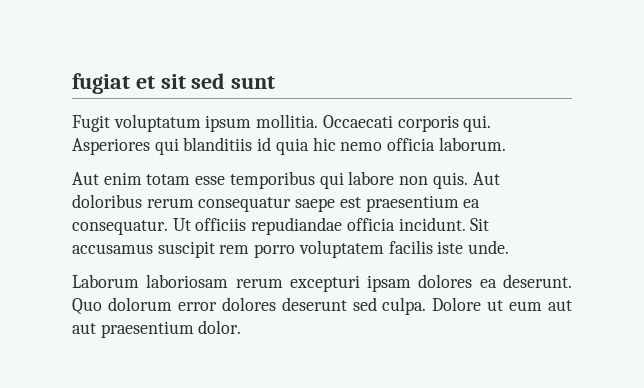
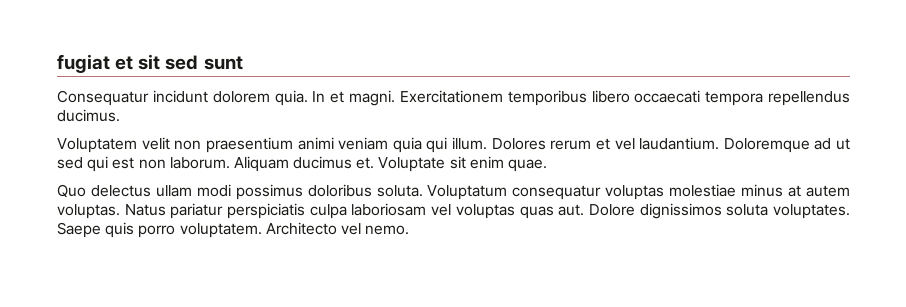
[72,114,492,132] [72,137,506,155] [72,171,500,189] [72,194,481,212] [72,217,490,235] [72,240,510,258] [72,274,572,292] [72,297,572,315] [72,320,242,338] Fugit voluptatum ipsum mollitia. Occaecati corporis qui. Asperiores qui blanditiis id quia hic nemo officia laborum. // Aut enim totam esse temporibus qui labore non quis. Aut doloribus rerum consequatur saepe est praesentium ea consequatur. Ut officiis repudiandae officia incidunt. Sit accusamus suscipit rem porro voluptatem facilis iste unde. // Laborum laboriosam rerum excepturi ipsam dolores ea deserunt. Quo dolorum error dolores deserunt sed culpa. Dolore ut eum aut aut praesentium dolor. -> [57,90,851,106] [57,109,120,122] [57,137,850,153] [57,156,548,172] [57,184,850,200] [57,203,851,219] [57,222,410,238] Consequatur incidunt dolorem quia. In et magni. Exercitationem temporibus libero occaecati tempora repellendus ducimus. // Voluptatem velit non praesentium animi veniam quia qui illum. Dolores rerum et vel laudantium. Doloremque ad ut sed qui est non laborum. Aliquam ducimus et. Voluptate sit enim quae. // Quo delectus ullam modi possimus doloribus soluta. Voluptatum consequatur voluptas molestiae minus at autem voluptas. Natus pariatur perspiciatis culpa laboriosam vel voluptas quas aut. Dolore dignissimos soluta voluptates. Saepe quis porro voluptatem. Architecto vel nemo.

